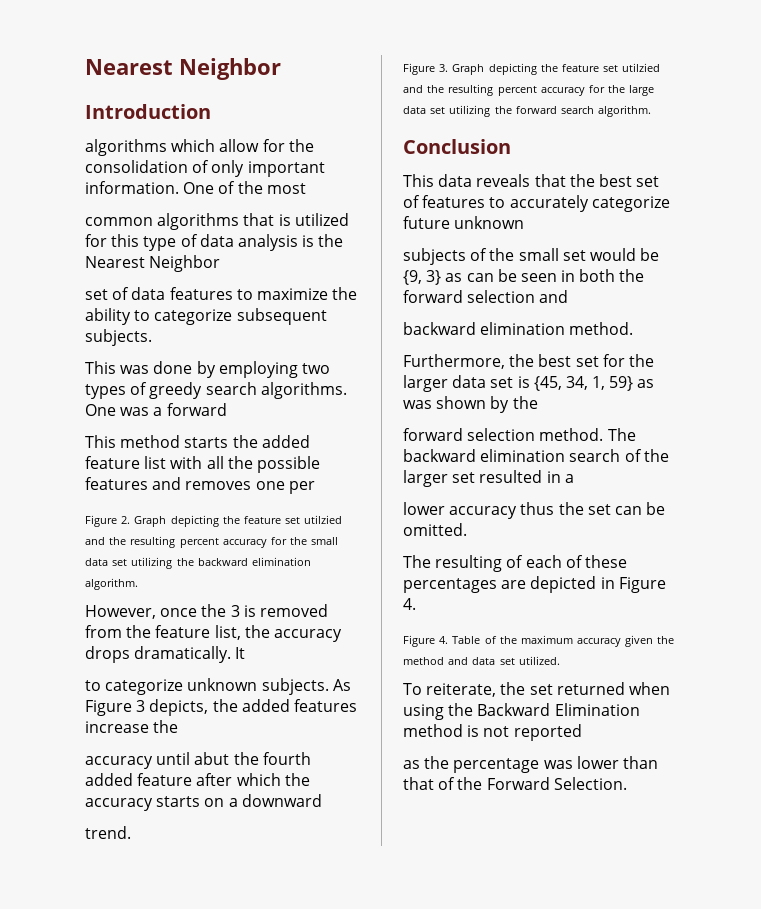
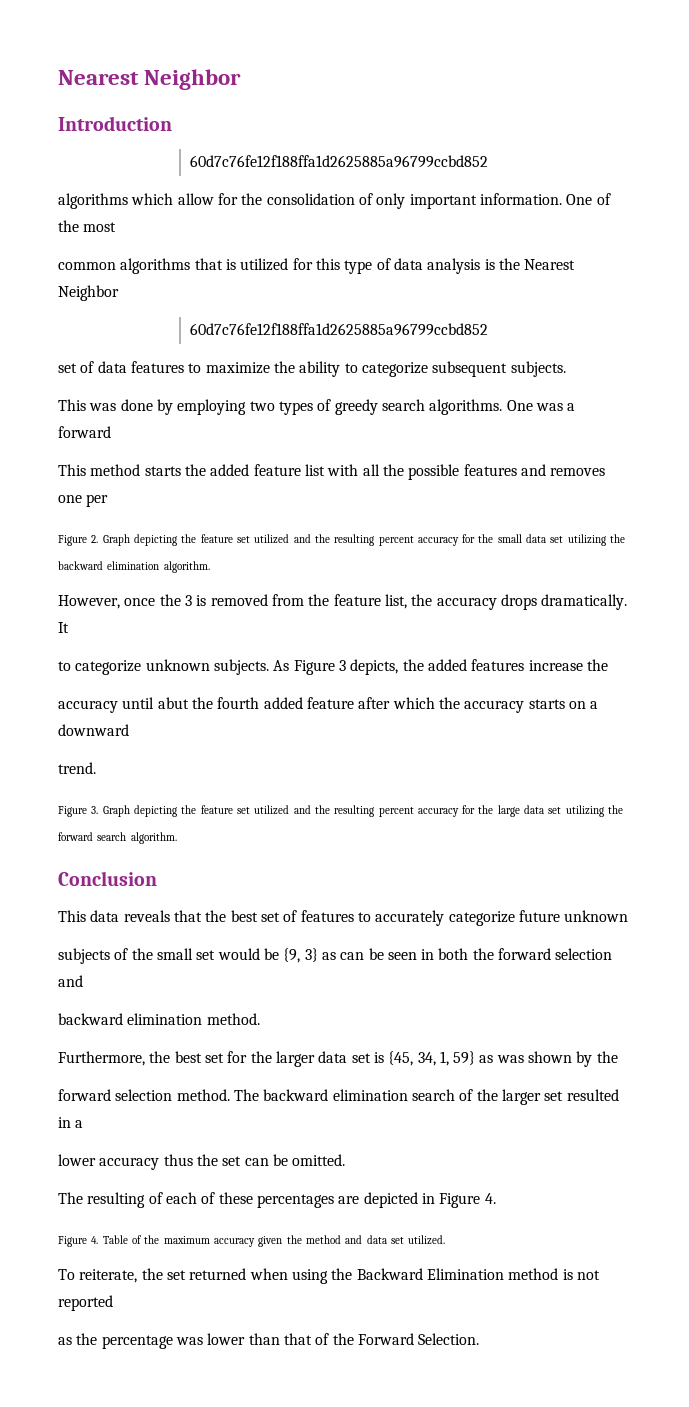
(211, 111) none -> [190,155,489,168] // 60d7c76fe12f188ffa1d2625885a96799ccbd852
(221, 263) none -> [190,323,489,336] // 60d7c76fe12f188ffa1d2625885a96799ccbd852
[304,515,343,524] utilzied -> [254,534,290,544] utilized
[622,63,661,72] utilzied -> [254,805,290,815] utilized

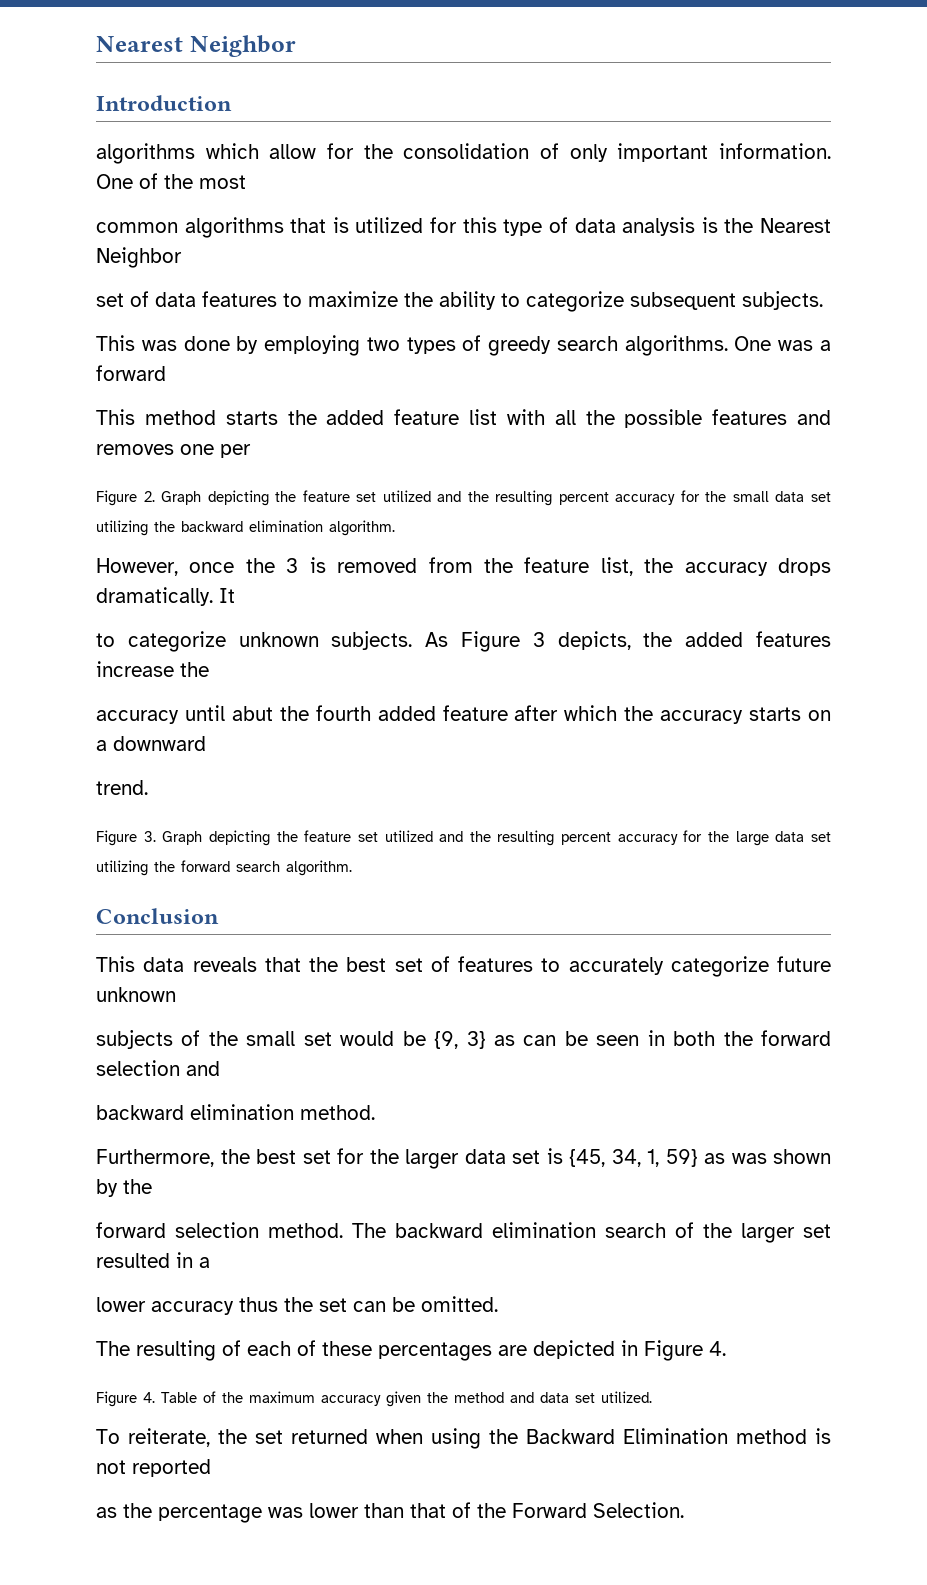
[190,155,489,168] // 60d7c76fe12f188ffa1d2625885a96799ccbd852 -> (232, 103) none
[190,323,489,336] // 60d7c76fe12f188ffa1d2625885a96799ccbd852 -> (182, 257) none

